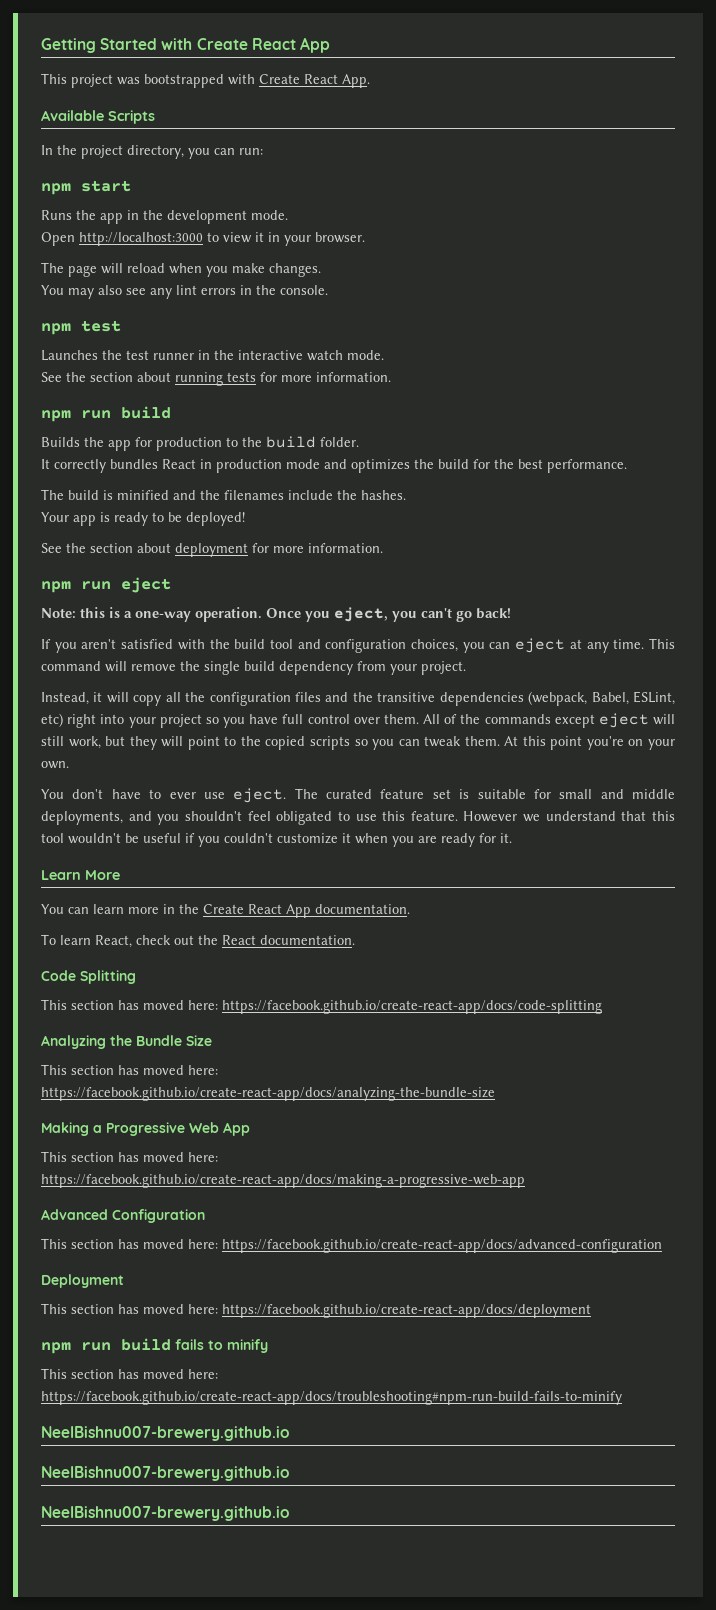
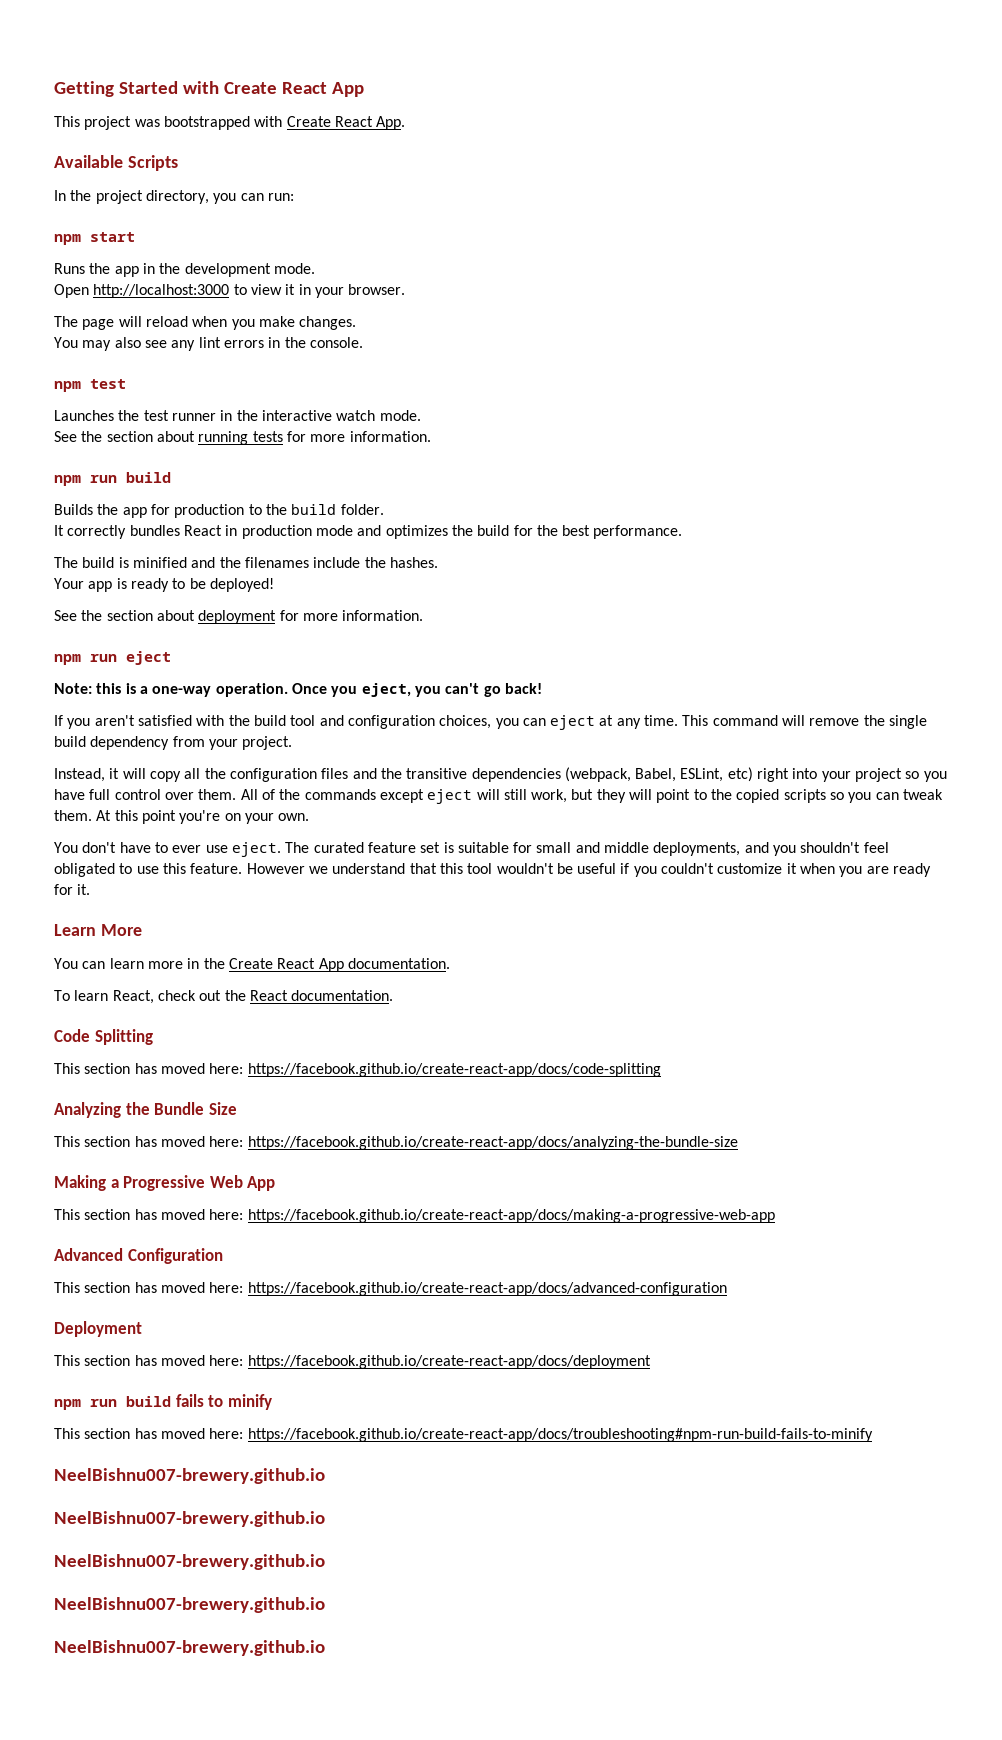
(290, 1513) none -> [54,1597,325,1613] [54,1640,325,1656] // NeelBishnu007-brewery.github.io // NeelBishnu007-brewery.github.io

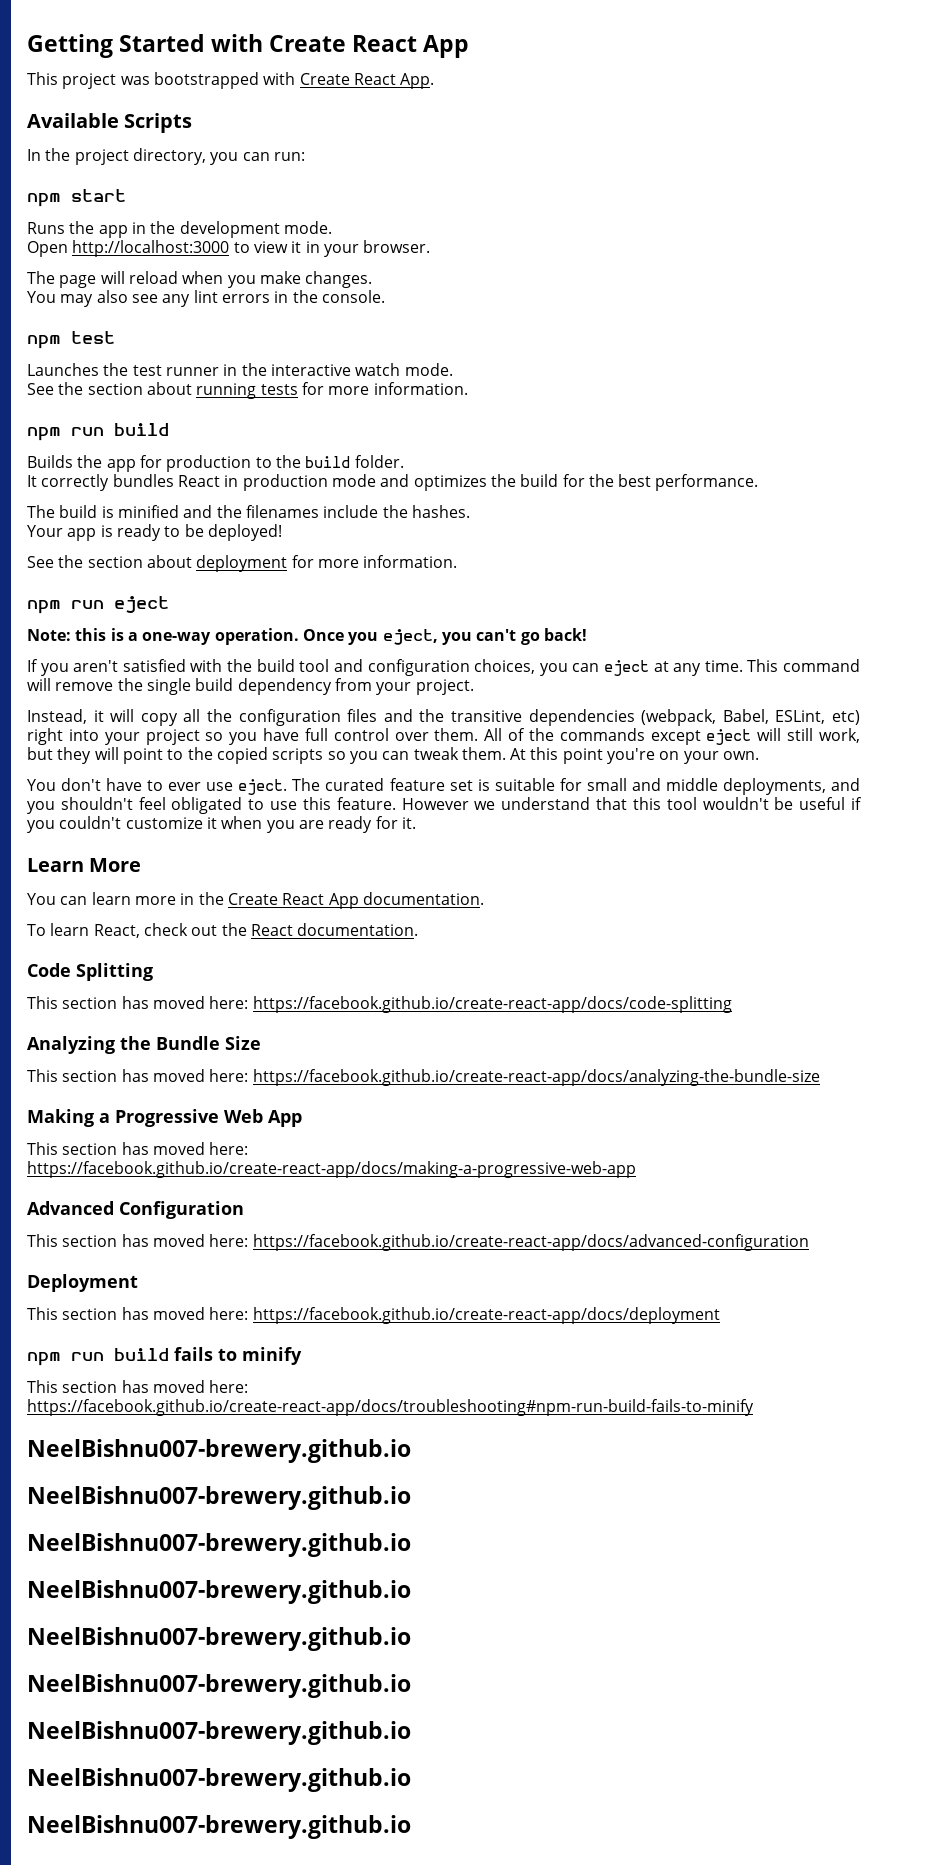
(325, 1648) none -> [27,1674,411,1698] [27,1721,411,1745] [27,1768,411,1792] [27,1815,411,1839] // NeelBishnu007-brewery.github.io // NeelBishnu007-brewery.github.io // NeelBishnu007-brewery.github.io // NeelBishnu007-brewery.github.io

